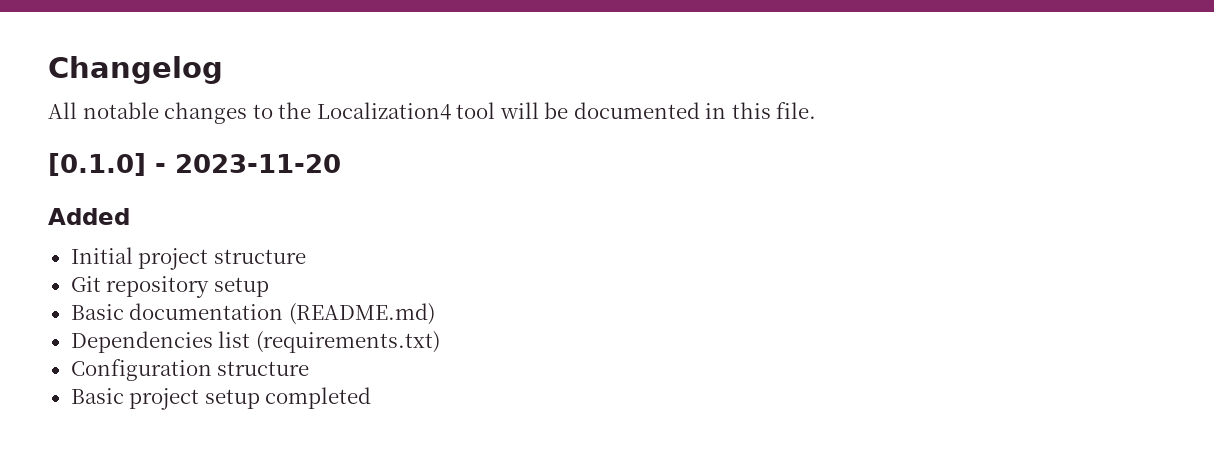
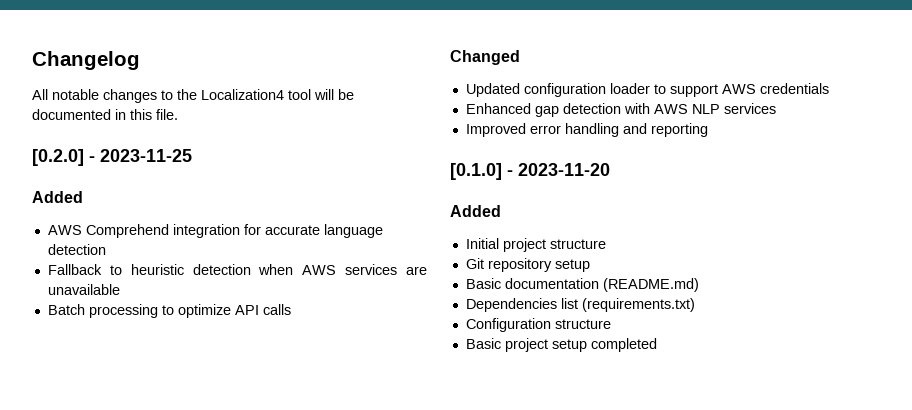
(817, 110) none -> [32,149,192,166] [32,191,83,203] [47,224,383,238] [47,244,106,255] [47,264,427,275] [47,284,120,295] [47,304,291,318] [450,50,520,65] [465,83,829,97] [465,103,776,117] [465,123,708,137] // [0.2.0] - 2023-11-25 // Added // AWS Comprehend integration for accurate language detection // Fallback to heuristic detection when AWS services are unavailable // Batch processing to optimize API calls // Changed // Updated configuration loader to support AWS credentials // Enhanced gap detection with AWS NLP services // Improved error handling and reporting

